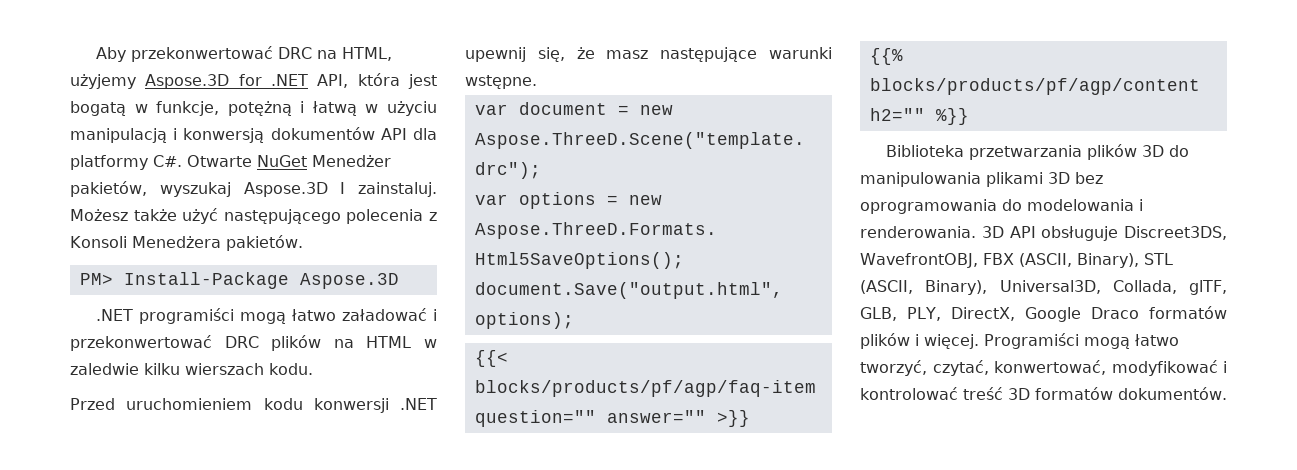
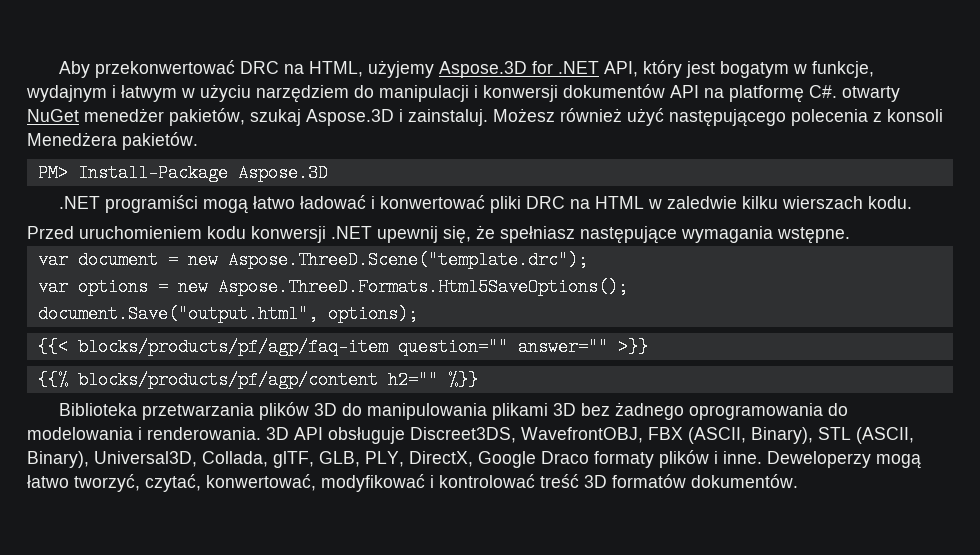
[357,73,437,89] [70,101,437,116] [70,127,437,143] [70,155,391,170] [70,181,346,197] która jest bogatą w funkcje, potężną i łatwą w użyciu manipulacją i konwersją dokumentów API dla platformy C#. Otwarte NuGet Menedżer pakietów, wyszukaj Aspose.3D I -> [643,60,875,78] [26,84,900,103] [27,108,403,126] który jest bogatym w funkcje, wydajnym i łatwym w użyciu narzędziem do manipulacji i konwersji dokumentów API na platformę C#. otwarty NuGet menedżer pakietów, szukaj Aspose.3D i
[133,209,177,221] także -> [560,108,622,122] również
[70,236,127,248] Konsoli -> [887,109,943,122] konsoli
[342,308,438,321] [70,335,322,351] załadować i przekonwertować DRC plików -> [300,195,566,213] ładować i konwertować pliki DRC
[606,47,832,62] masz następujące warunki -> [500,226,773,244] spełniasz następujące wymagania
(1103, 178) none -> [615,402,685,420] żadnego
[1149,306,1227,319] formatów -> [594,451,654,468] formaty
[924,333,1079,349] więcej. Programiści -> [723,451,871,468] inne. Deweloperzy

